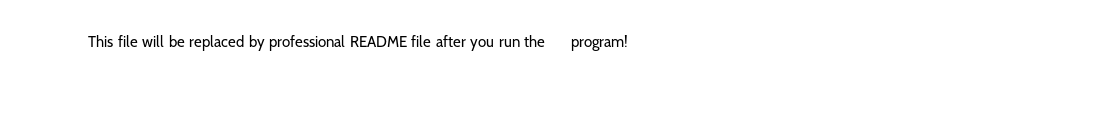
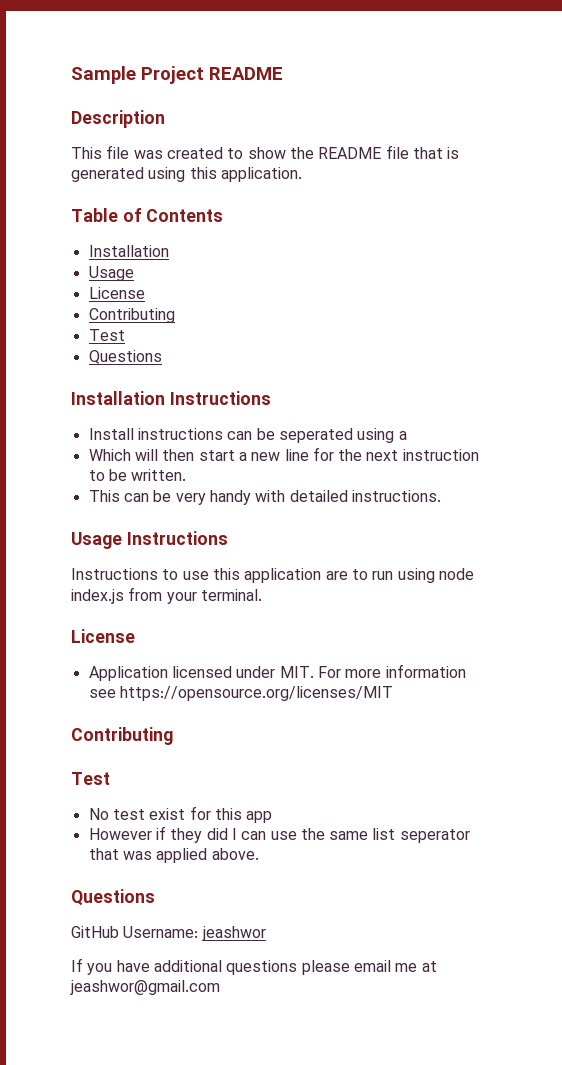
[88,35,628,51] This file will be replaced by professional README file after you run the program! -> [71,66,283,84] [71,110,165,128] [71,145,460,159] [71,167,302,182] [71,208,224,222] [88,245,169,257] [88,266,134,281] [88,287,145,299] [88,308,175,323] [88,329,125,341] [88,350,162,364] [71,391,271,405] [88,428,407,443] [88,447,479,461] [88,469,187,481] [88,490,441,505] [71,531,228,549] [71,568,474,583] [71,587,262,604] [71,629,135,643] [88,664,466,681] [88,686,393,701] [71,727,173,745] [71,772,110,785] [88,806,273,823] [88,826,470,843] [88,848,259,863] [71,889,155,906] [71,926,266,941] [71,958,437,975] [70,980,220,995] Sample Project README // Description // This file was created to show the README file that is generated using this application. // Table of Contents // Installation // Usage // License // Contributing // Test // Questions // Installation Instructions // Install instructions can be seperated using a // Which will then start a new line for the next instruction to be written. // This can be very handy with detailed instructions. // Usage Instructions // Instructions to use this application are to run using node index.js from your terminal. // License // Application licensed under MIT. For more information see https://opensource.org/licenses/MIT // Contributing // Test // No test exist for this app // However if they did I can use the same list seperator that was applied above. // Questions // GitHub Username: jeashwor // If you have additional questions please email me at jeashwor@gmail.com

